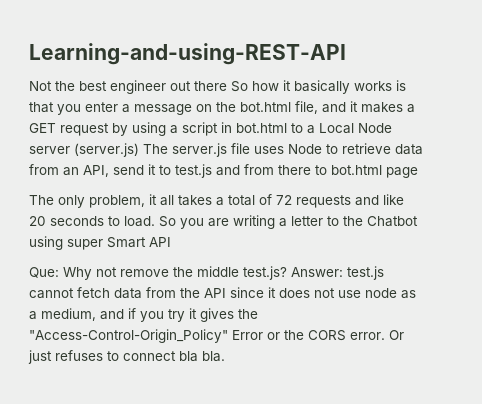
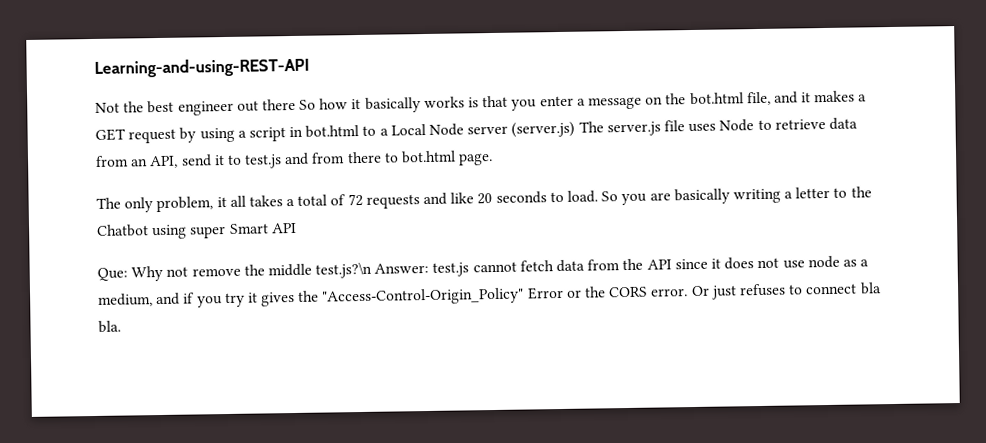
[386,167,418,178] page -> [458,152,494,166] page.
(229, 222) none -> [673,188,730,205] basically
[243,266,287,280] test.js? -> [315,261,373,279] test.js?\n

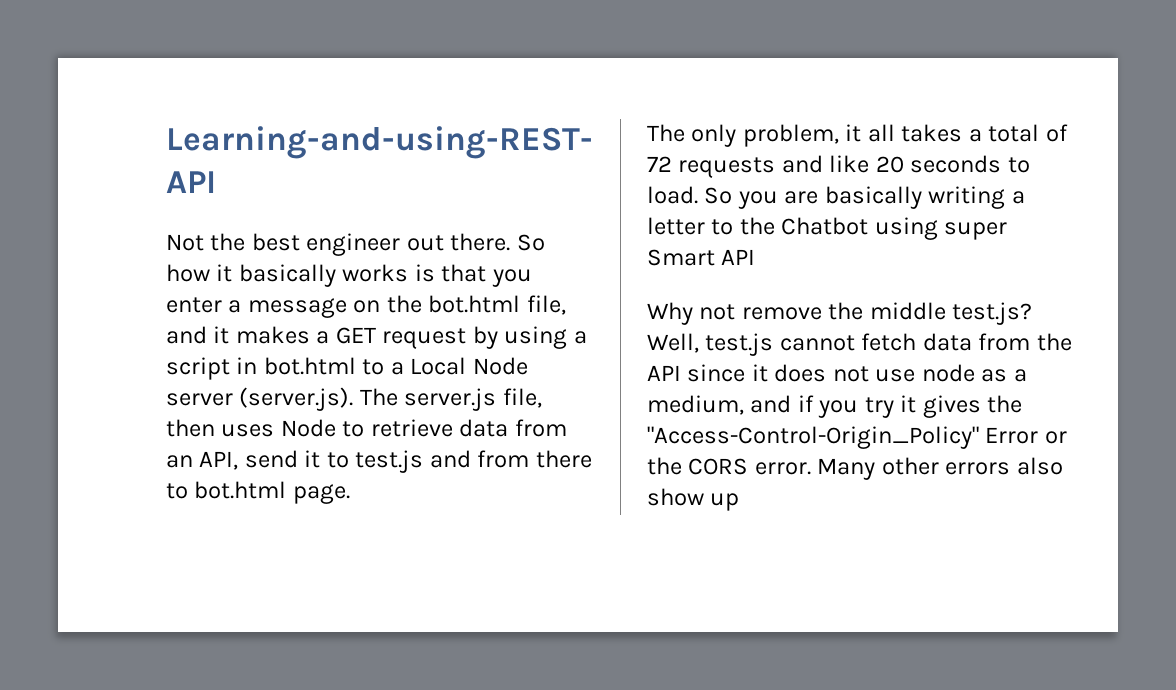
[261,98,296,111] there -> [450,233,511,251] there.
[511,121,576,138] (server.js) -> [239,387,354,411] (server.js).
[663,120,685,132] file -> [502,388,542,408] [166,419,215,437] file, then
[97,267,128,281] Que: -> (756, 257) none
[315,261,430,279] test.js?\n Answer: -> [952,302,1033,325] [647,333,699,353] test.js? Well,
[690,282,882,300] [98,320,121,333] Or just refuses to connect bla bla. -> [817,457,1063,480] [647,488,740,511] Many other errors also show up

